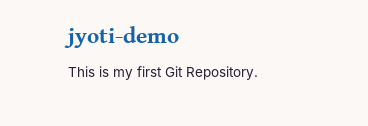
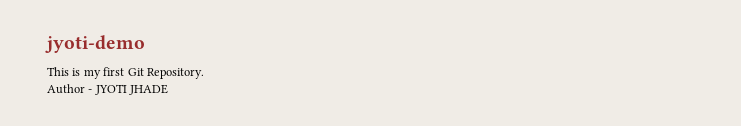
(258, 73) none -> [47,84,169,95] // Author - JYOTI JHADE

